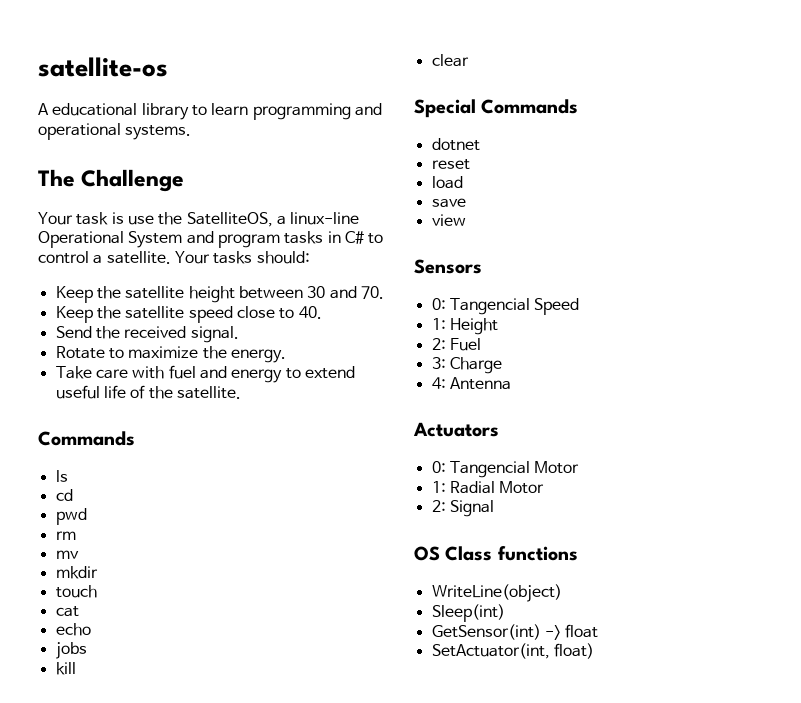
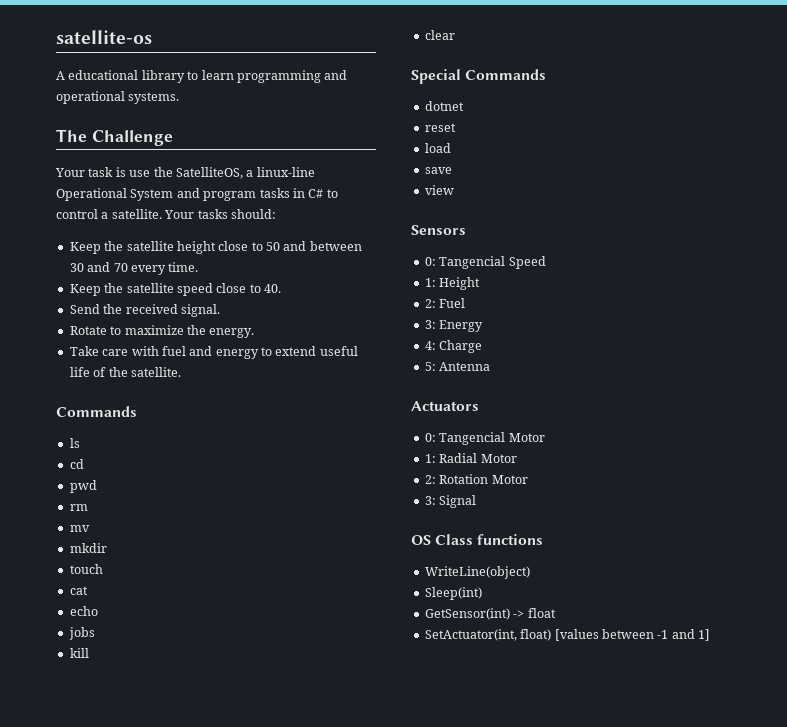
[238,286,384,299] between 30 and 70. -> [218,241,362,251] [69,262,199,275] close to 50 and between 30 and 70 every time.
(446, 363) none -> [439,320,484,332] [424,341,436,350] Energy // 4:
[431,377,446,389] 4: -> [424,362,436,371] 5:
(446, 506) none -> [439,474,528,484] [424,496,436,505] Rotation Motor // 3:
(594, 651) none -> [554,629,710,641] [values between -1 and 1]

